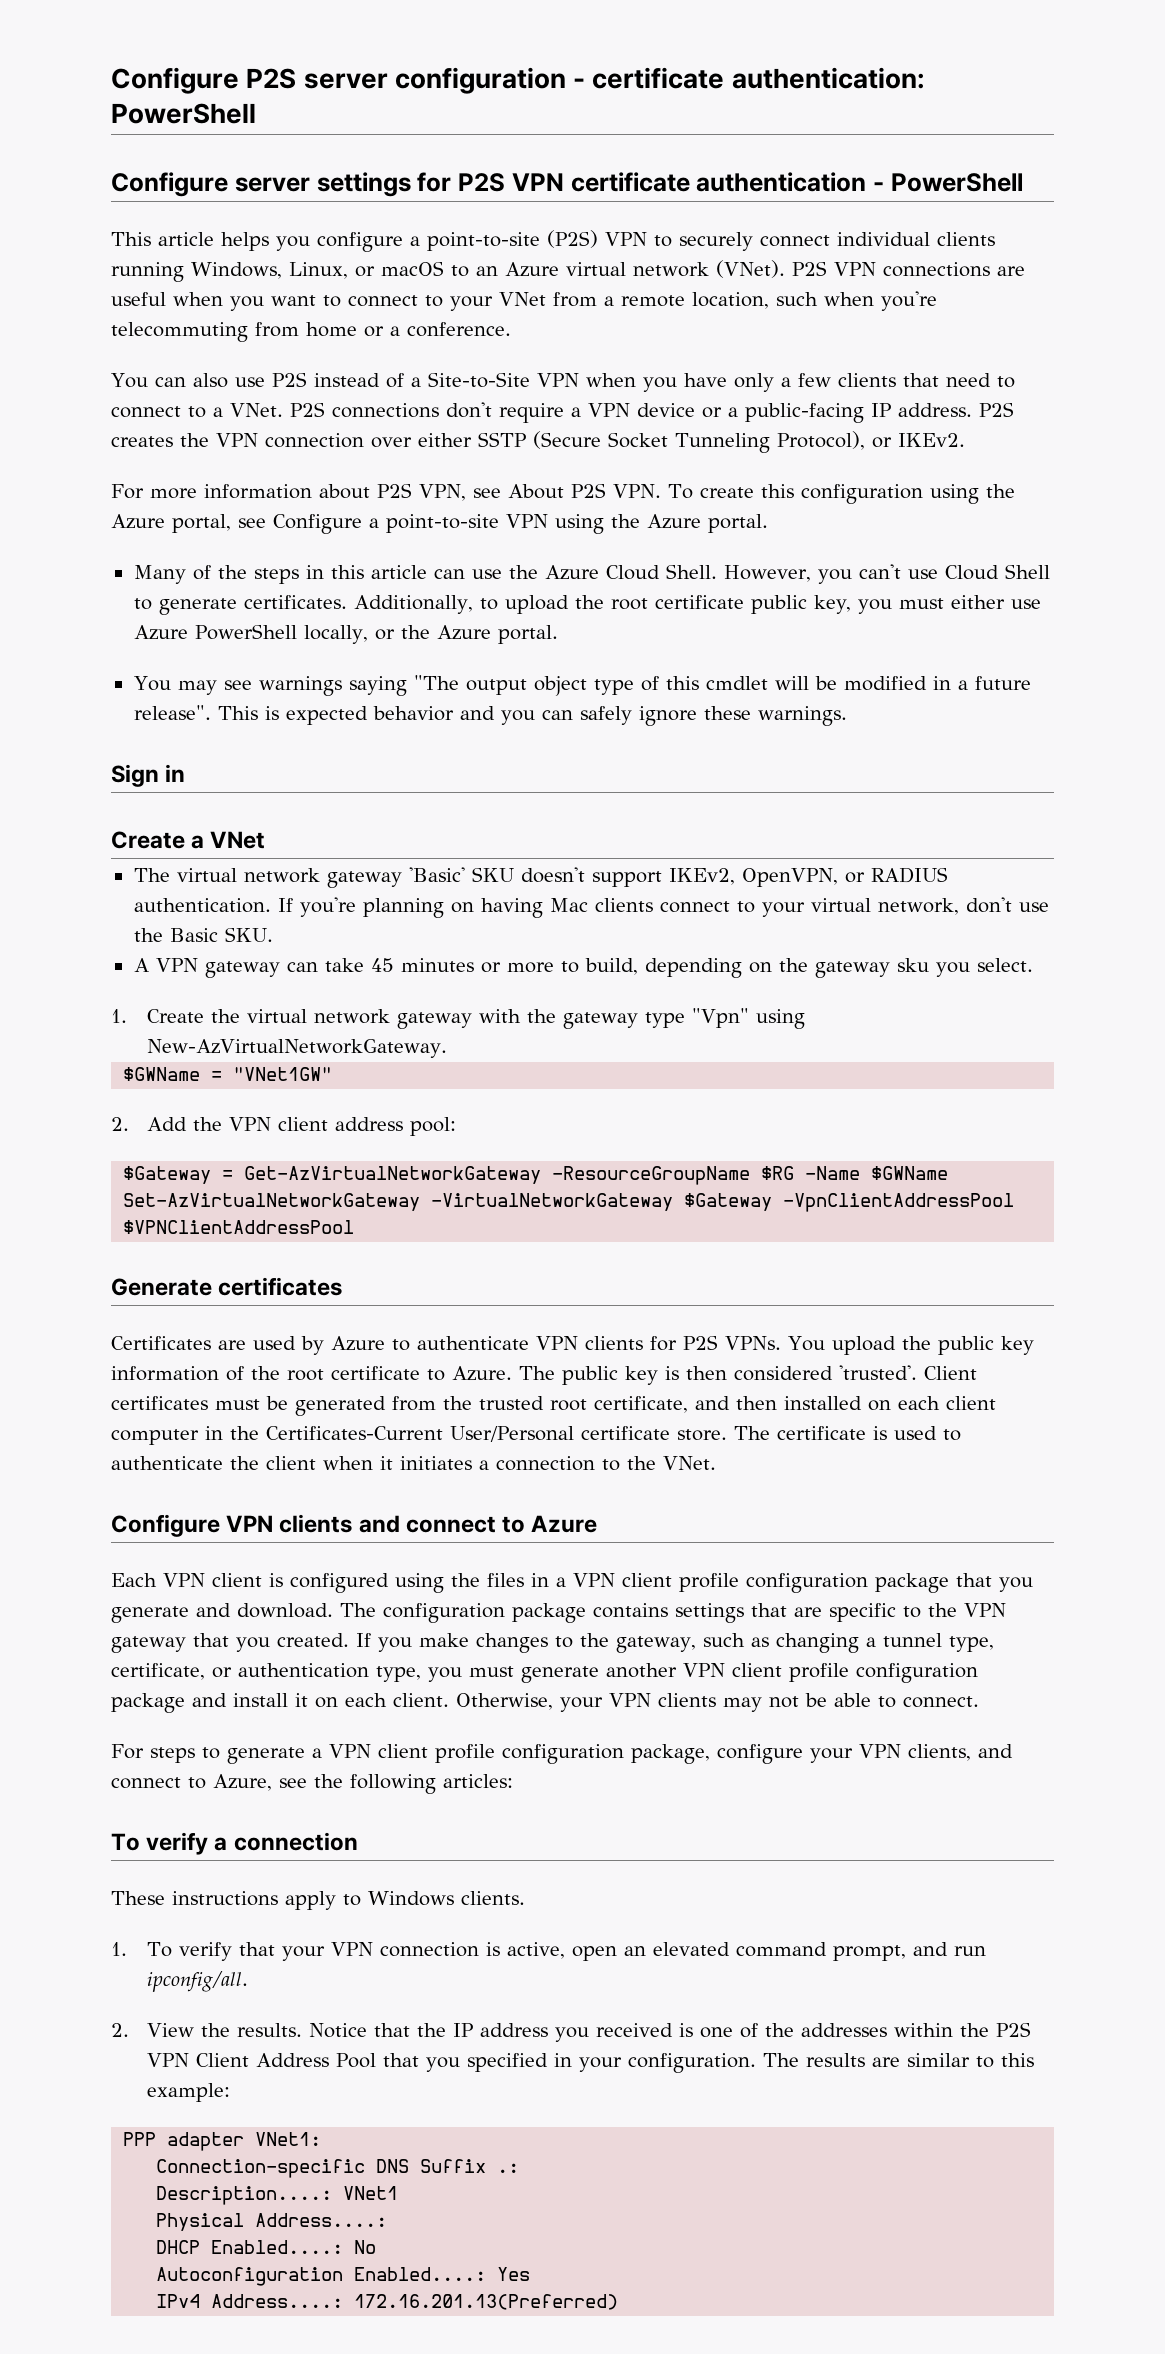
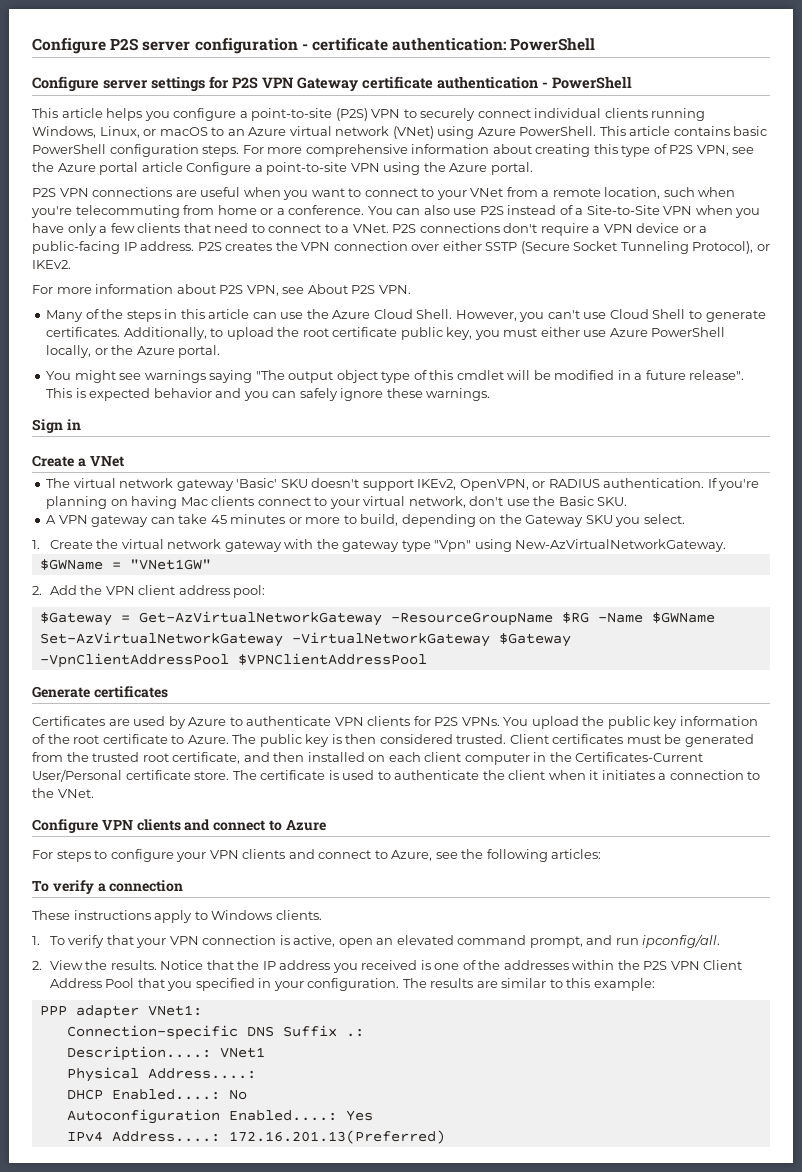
(564, 182) none -> [297,77,358,92] Gateway
[716,260,785,278] (VNet). -> [392,126,768,139] [32,144,755,157] [32,162,533,175] (VNet) using Azure PowerShell. This article contains basic PowerShell configuration steps. For more comprehensive information about creating this type of P2S VPN, see the Azure portal article Configure a point-to-site VPN using the Azure portal. //
(511, 329) // -> (365, 210) none
[668,484,1015,504] [111,514,768,534] To create this configuration using the Azure portal, see Configure a point-to-site VPN using the Azure portal. -> (411, 289) none
[177,680,217,695] may -> [74,370,116,383] might
[814,958,929,978] gateway sku -> [525,515,613,527] Gateway SKU
[839,1365,917,1380] 'trusted'. -> [456,734,507,744] trusted.
[111,1573,1033,1593] [111,1603,1006,1623] [111,1633,994,1653] [111,1663,978,1683] [111,1693,979,1713] [111,1744,971,1764] Each VPN client is configured using the files in a VPN client profile configuration package that you generate and download. The configuration package contains settings that are specific to the VPN gateway that you created. If you make changes to the gateway, such as changing a tunnel type, certificate, or authentication type, you must generate another VPN client profile configuration package and install it on each client. Otherwise, your VPN clients may not be able to connect. // For steps to generate a VPN client profile configuration package, configure your VPN clients, -> [32,849,286,862] For steps to configure your VPN clients

